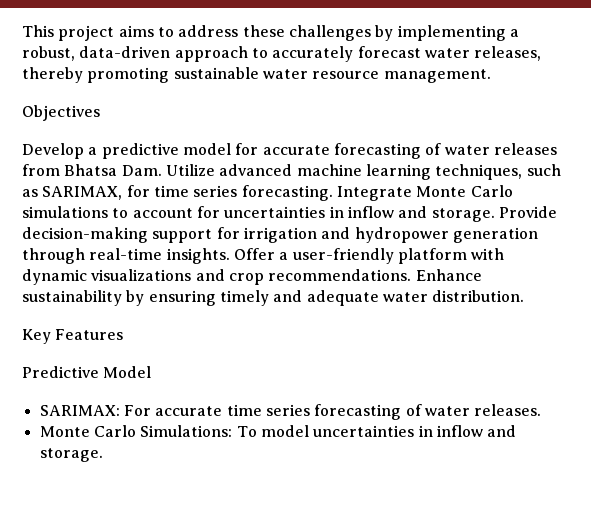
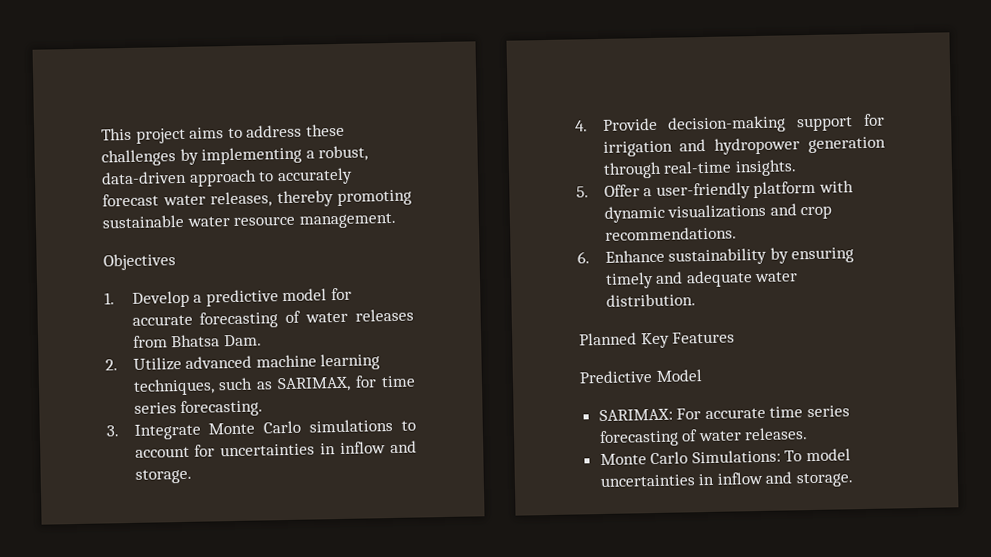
(100, 113) none -> [104,292,115,305] 1.
(162, 170) none -> [105,359,118,371] // 2.
(333, 193) none -> [106,425,119,437] // 3.
(495, 215) none -> [575,120,588,132] // 4.
(230, 256) none -> [576,186,589,198] // 5.
(412, 275) none -> [577,251,590,264] // 6.
(525, 296) none -> [579,332,637,346] Planned

